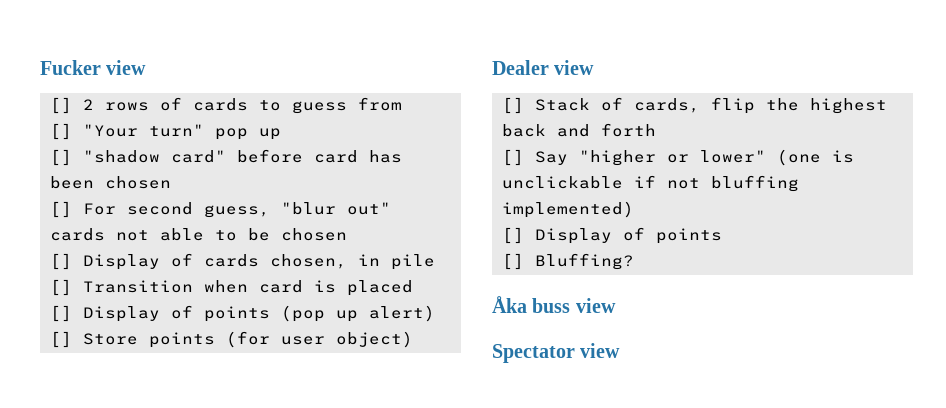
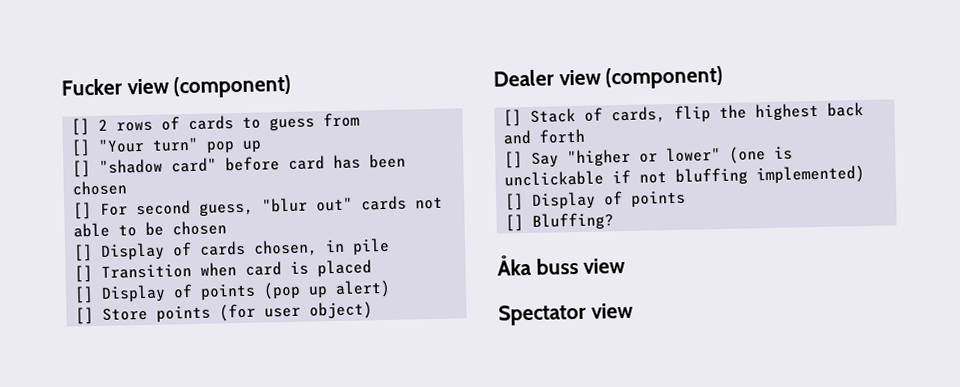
(147, 67) none -> [173,74,292,99] (component)
(595, 67) none -> [605,65,724,90] (component)

